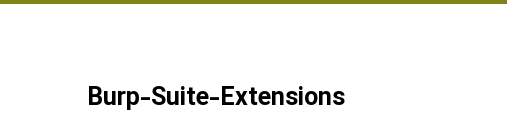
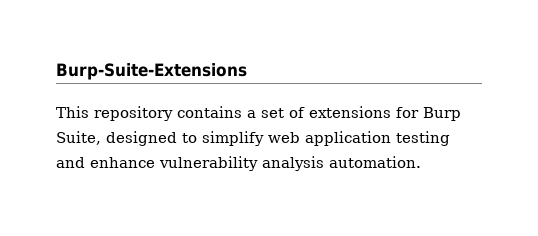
(345, 98) none -> [56,106,461,121] [56,131,450,146] [56,156,421,171] // This repository contains a set of extensions for Burp Suite, designed to simplify web application testing and enhance vulnerability analysis automation.

